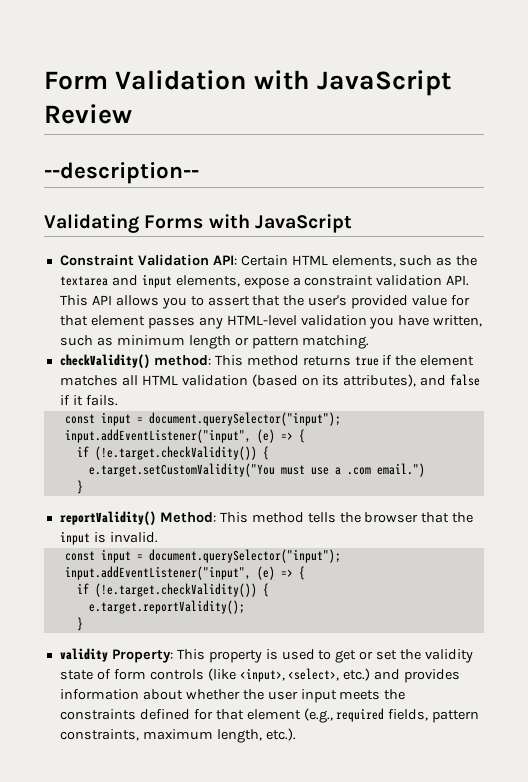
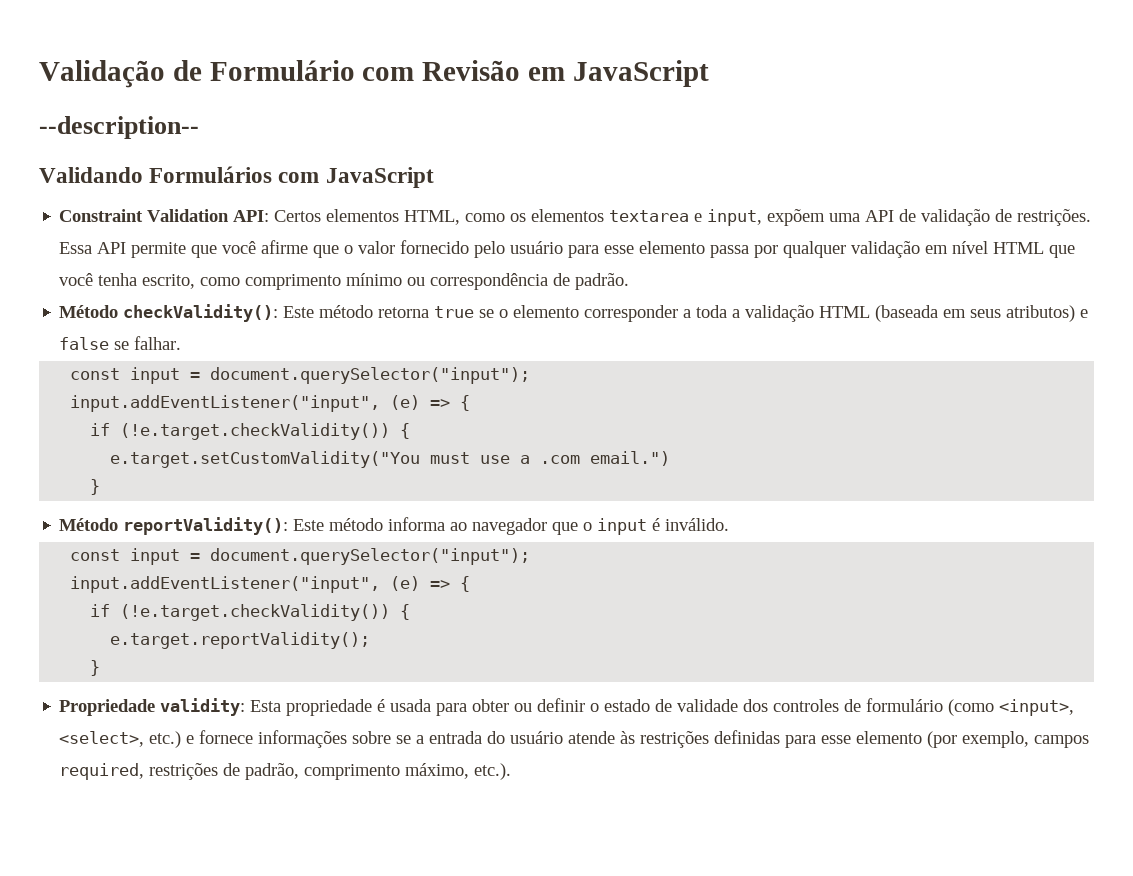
[44,70,452,96] [44,104,132,124] Form Validation with JavaScript Review -> [39,60,709,88] Validação de Formulário com Revisão em JavaScript
[44,214,250,233] Validating Forms with -> [39,166,320,183] Validando Formulários com
[240,255,478,267] [59,274,470,289] [59,295,471,309] [59,315,483,329] [59,335,370,349] [59,354,475,368] [59,374,481,387] [59,395,118,406] Certain HTML elements, such as the textarea and input elements, expose a constraint validation API. This API allows you to assert that the user's provided value for that element passes any HTML-level validation you have written, such as minimum length or pattern matching. // checkValidity() method: This method returns true if the element matches all HTML validation (based on its attributes), and false if it fails. -> [274,209,1092,226] [59,240,1076,258] [59,273,630,290] [59,304,1089,322] [59,336,182,350] Certos elementos HTML, como os elementos textarea e input, expõem uma API de validação de restrições. Essa API permite que você afirme que o valor fornecido pelo usuário para esse elemento passa por qualquer validação em nível HTML que você tenha escrito, como comprimento mínimo ou correspondência de padrão. // Método checkValidity(): Este método retorna true se o elemento corresponder a toda a validação HTML (baseada em seus atributos) e false se falhar.
[59,511,474,525] [59,531,158,545] reportValidity() Method: This method tells the browser that the input is invalid. -> [59,517,730,535] Método reportValidity(): Este método informa ao navegador que o input é inválido.
[59,648,474,663] [59,668,461,683] [59,689,406,703] [59,708,480,723] [59,729,262,743] validity Property: This property is used to get or set the validity state of form controls (like <input>, <select>, etc.) and provides information about whether the user input meets the constraints defined for that element (e.g., required fields, pattern constraints, maximum length, -> [59,698,1075,716] [59,730,1090,748] [59,763,470,780] Propriedade validity: Esta propriedade é usada para obter ou definir o estado de validade dos controles de formulário (como <input>, <select>, etc.) e fornece informações sobre se a entrada do usuário atende às restrições definidas para esse elemento (por exemplo, campos required, restrições de padrão, comprimento máximo,

